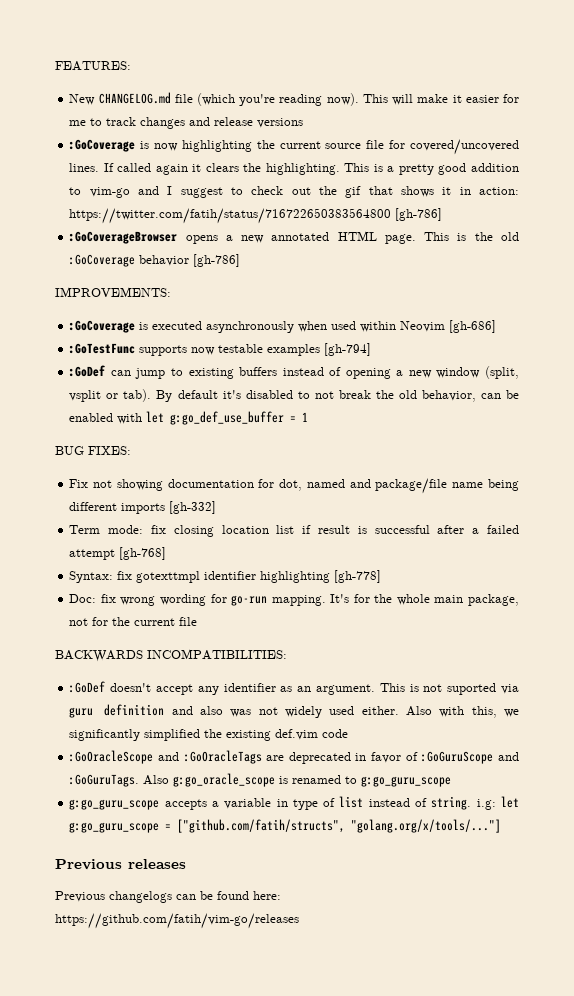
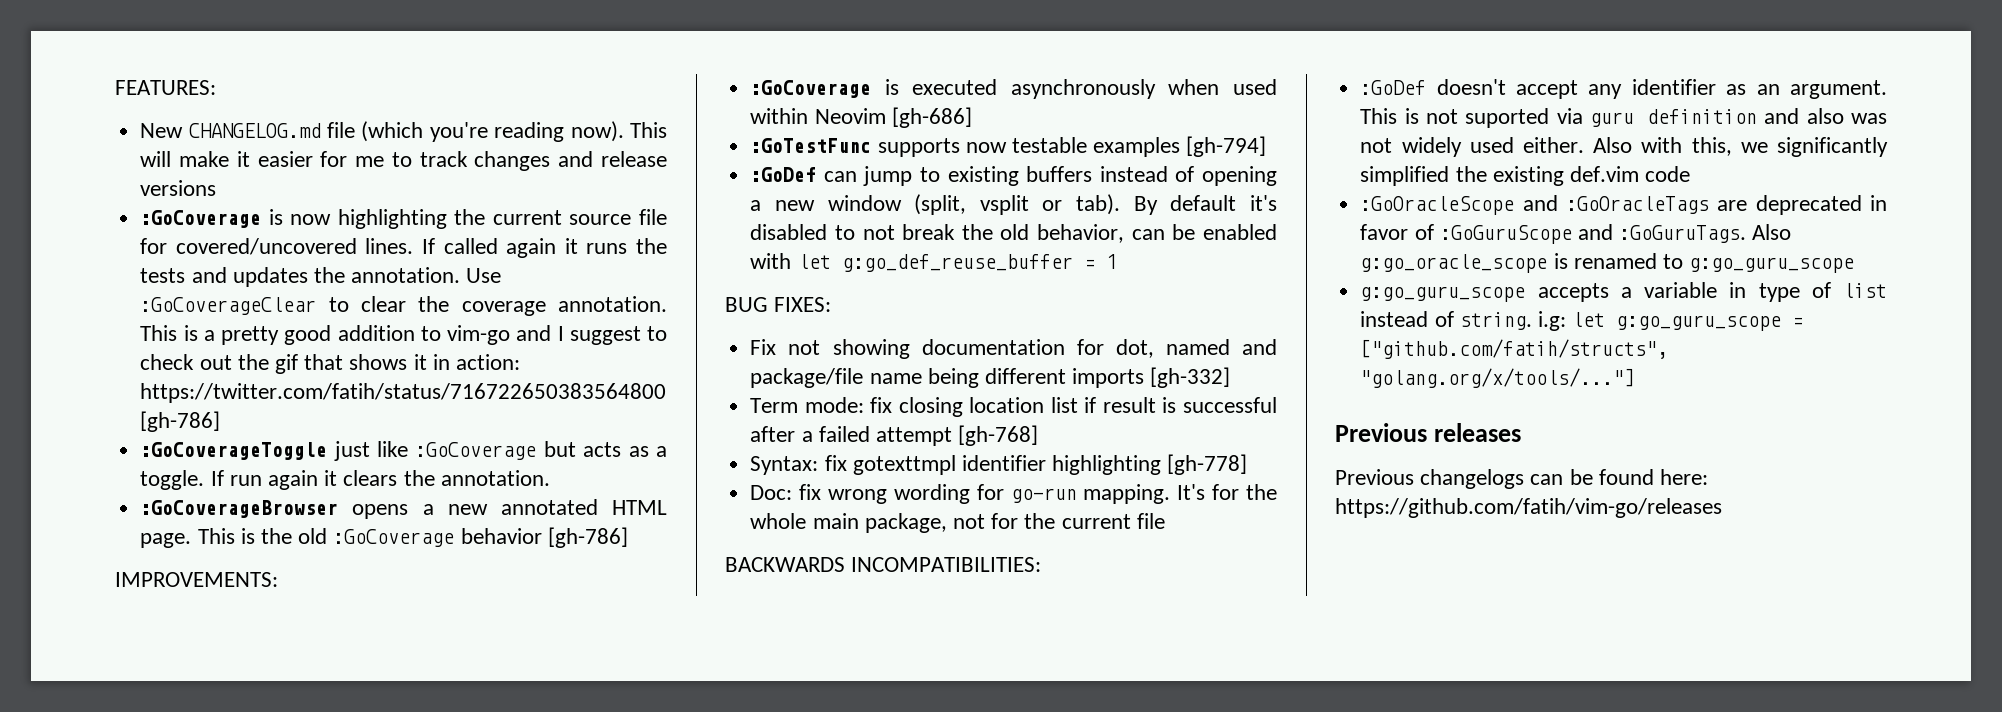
[205,163,340,175] clears the highlighting. -> [586,238,667,254] [140,267,502,287] [140,296,668,316] runs the tests and updates the annotation. Use :GoCoverageClear to clear the coverage annotation.
(443, 214) none -> [140,441,667,461] [140,470,550,490] // :GoCoverageToggle just like :GoCoverage but acts as a toggle. If run again it clears the annotation.
[170,411,285,425] g:go_def_use_buffer -> [841,254,1073,272] g:go_def_reuse_buffer

